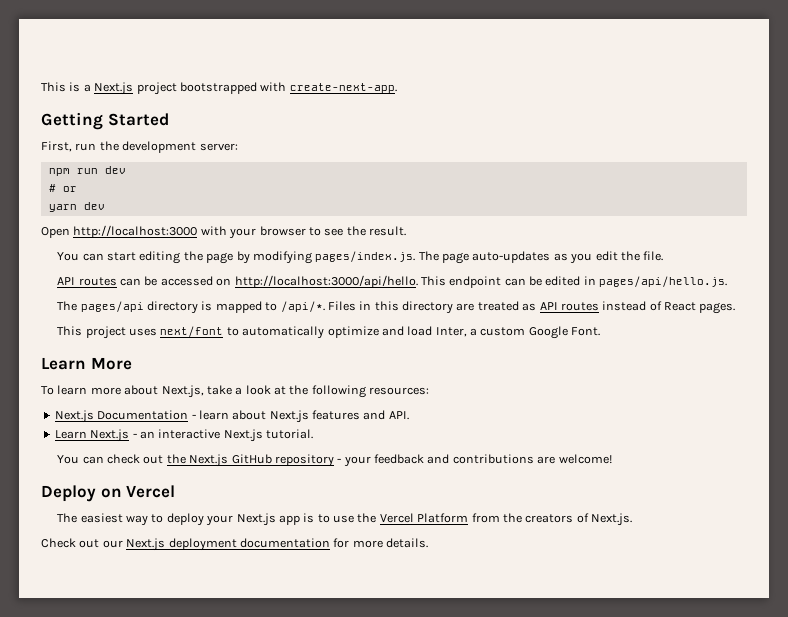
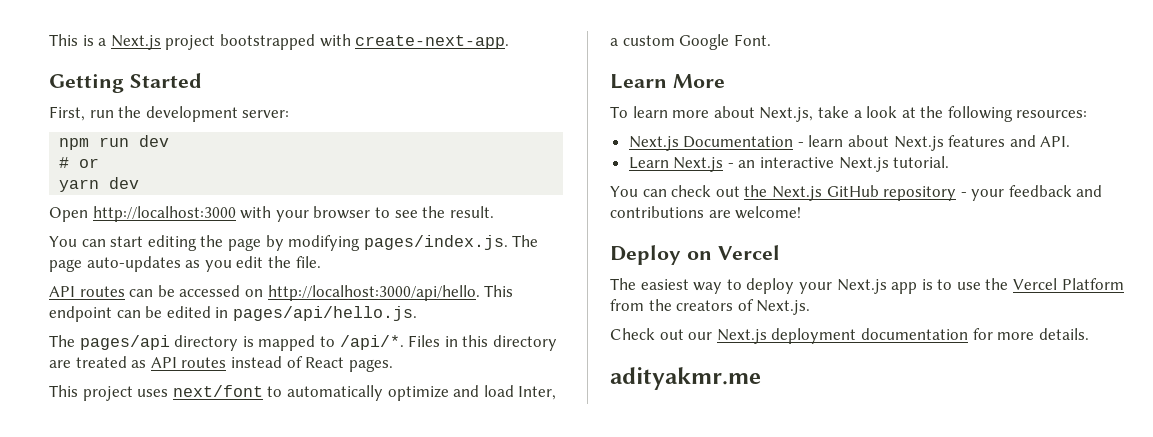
(428, 543) none -> [610,367,761,390] // adityakmr.me

